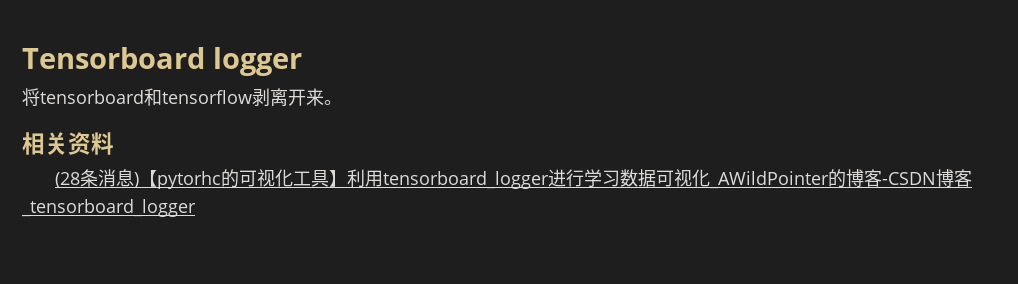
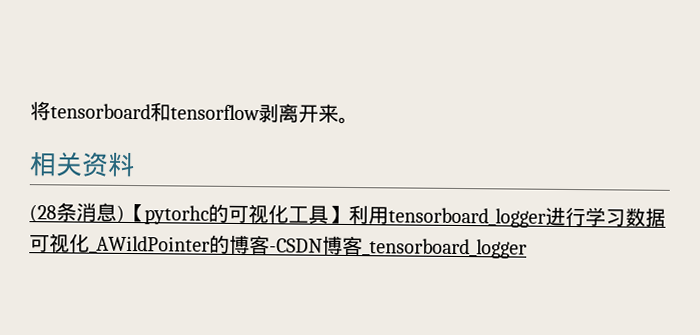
[22,47,302,76] Tensorboard logger // -> (30, 111) none

